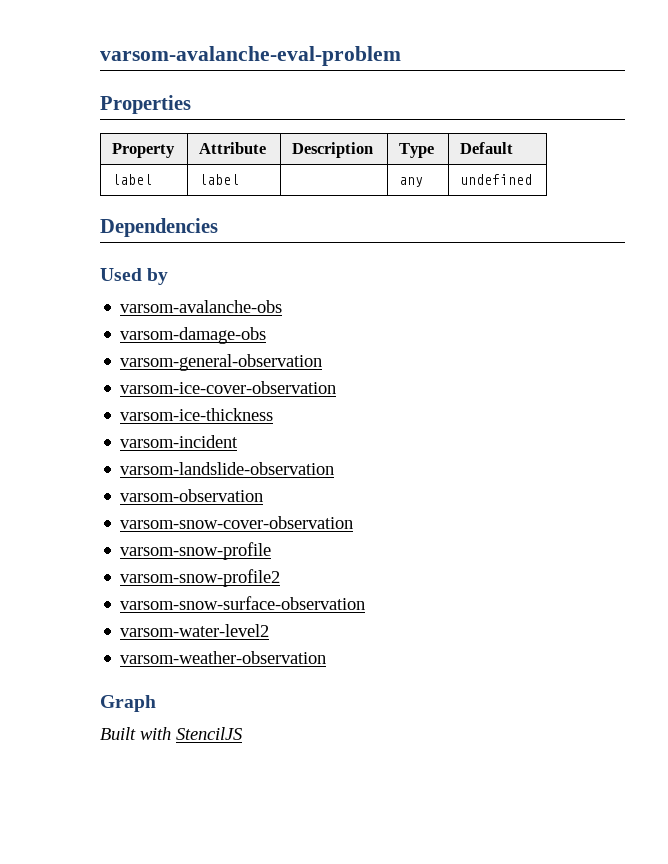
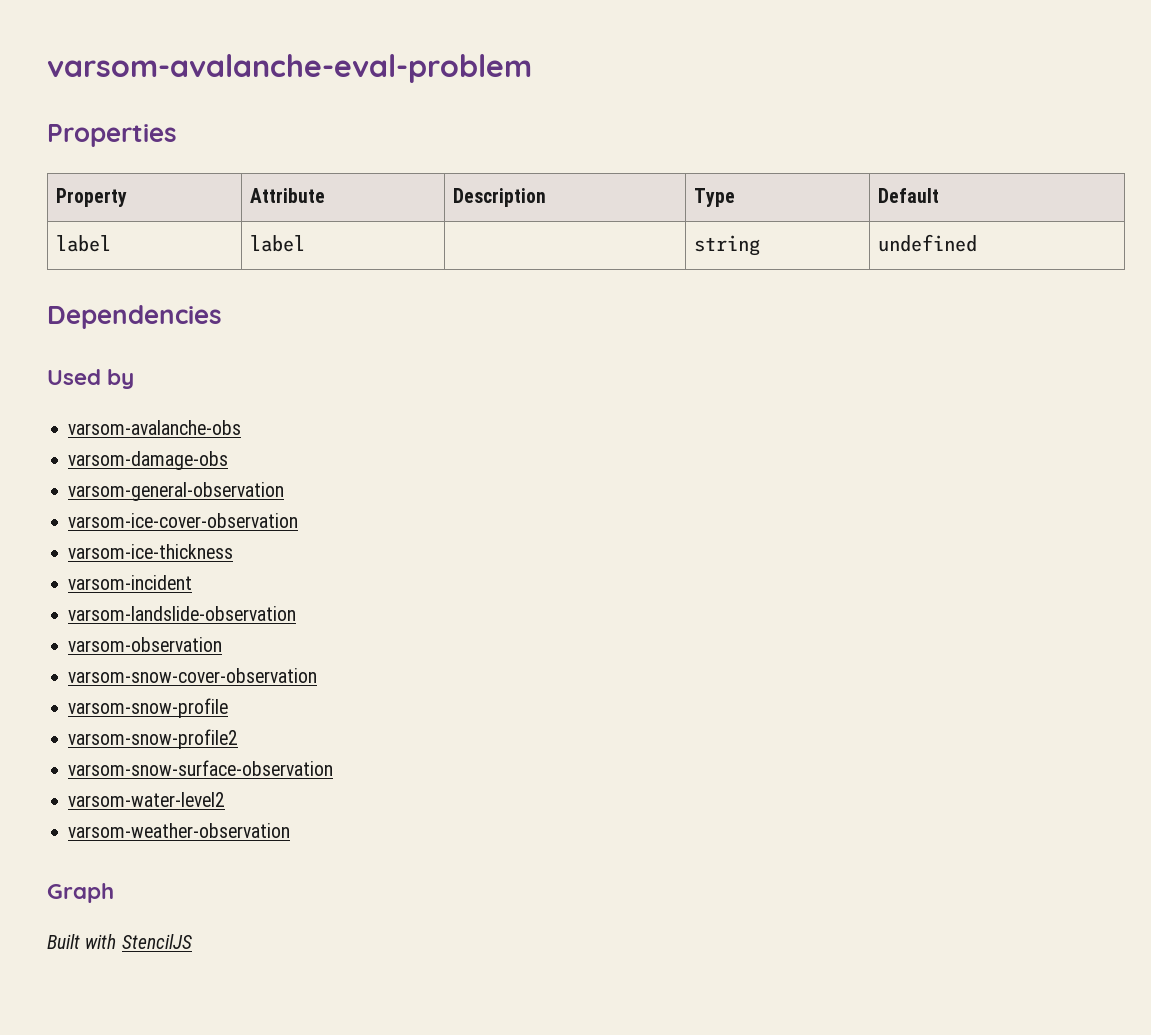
[399,177,424,187] any -> [694,235,761,256] string

